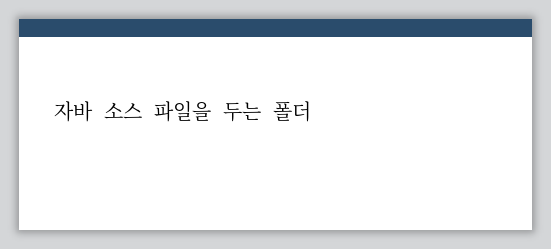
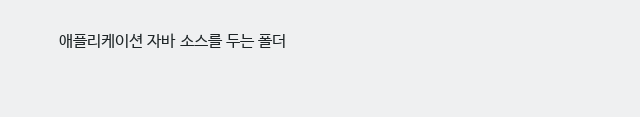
[54,101,211,122] 자바 소스 파일을 -> [59,33,223,48] 애플리케이션 자바 소스를

